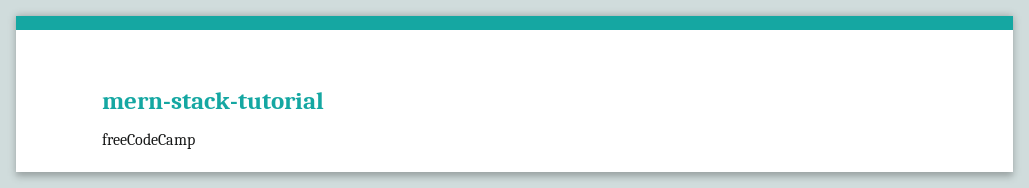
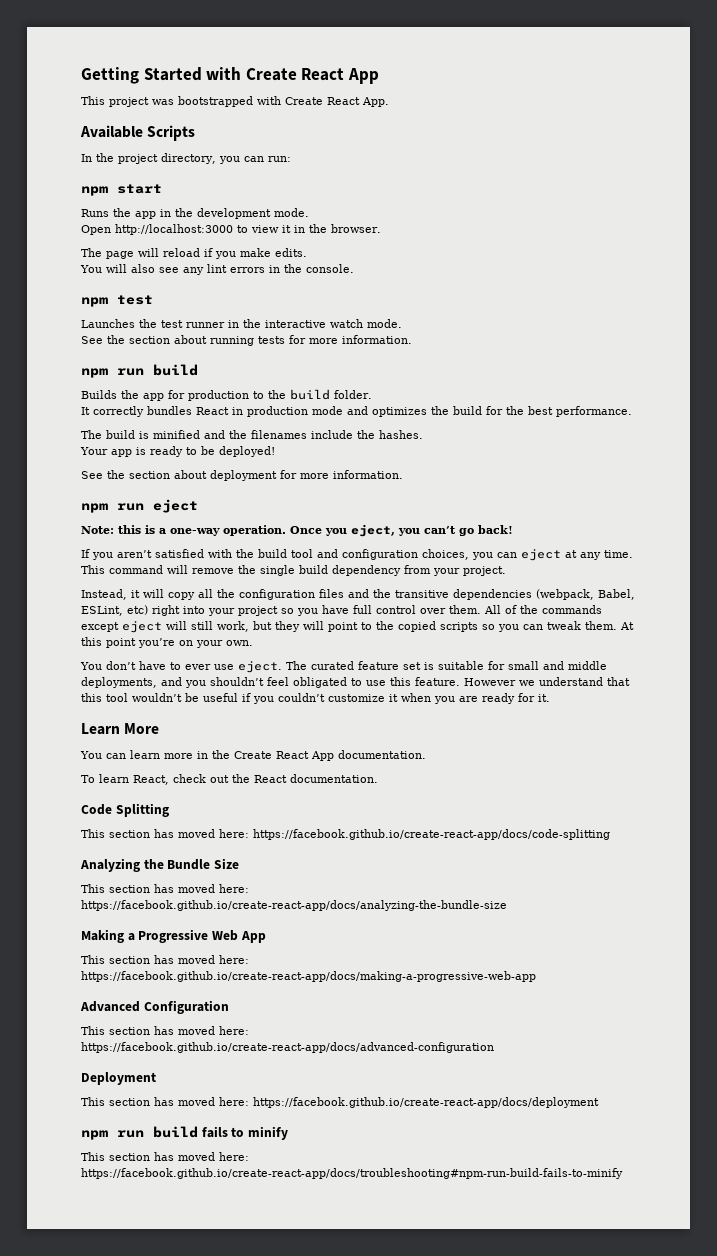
[102,92,324,109] [102,133,195,149] mern-stack-tutorial // freeCodeCamp -> [81,67,379,84] [81,96,389,107] [80,125,196,141] [81,153,291,164] [81,184,162,196] [81,208,309,219] [81,224,381,235] [81,248,307,259] [80,264,354,275] [81,295,153,307] [81,319,402,328] [81,335,412,346] [81,364,198,378] [81,389,372,401] [81,406,632,417] [81,430,423,439] [80,446,275,457] [81,470,403,481] [81,499,198,513] [81,524,513,537] [81,549,633,561] [81,565,506,576] [81,589,635,600] [81,605,602,616] [81,621,634,633] [81,637,253,648] [80,661,607,673] [81,677,630,688] [81,693,550,704] [81,723,160,735] [80,750,426,761] [81,774,378,785] [81,803,169,817] [81,829,610,840] [80,858,239,872] [81,884,249,893] [81,900,507,911] [81,929,266,943] [81,955,249,964] [81,971,536,982] [80,1000,229,1014] [81,1026,249,1035] [81,1042,494,1053] [81,1072,156,1085] [81,1097,599,1108] [81,1126,288,1140] [81,1152,249,1161] [81,1168,623,1179] Getting Started with Create React App // This project was bootstrapped with Create React App. // Available Scripts // In the project directory, you can run: // npm start // Runs the app in the development mode. // Open http://localhost:3000 to view it in the browser. // The page will reload if you make edits. // You will also see any lint errors in the console. // npm test // Launches the test runner in the interactive watch mode. // See the section about running tests for more information. // npm run build // Builds the app for production to the build folder. // It correctly bundles React in production mode and optimizes the build for the best performance. // The build is minified and the filenames include the hashes. // Your app is ready to be deployed! // See the section about deployment for more information. // npm run eject // Note: this is a one-way operation. Once you eject, you can’t go back! // If you aren’t satisfied with the build tool and configuration choices, you can eject at any time. This command will remove the single build dependency from your project. // Instead, it will copy all the configuration files and the transitive dependencies (webpack, Babel, ESLint, etc) right into your project so you have full control over them. All of the commands except eject will still work, but they will point to the copied scripts so you can tweak them. At this point you’re on your own. // You don’t have to ever use eject. The curated feature set is suitable for small and middle deployments, and you shouldn’t feel obligated to use this feature. However we understand that this tool wouldn’t be useful if you couldn’t customize it when you are ready for it. // Learn More // You can learn more in the Create React App documentation. // To learn React, check out the React documentation. // Code Splitting // This section has moved here: https://facebook.github.io/create-react-app/docs/code-splitting // Analyzing the Bundle Size // This section has moved here: https://facebook.github.io/create-react-app/docs/analyzing-the-bundle-size // Making a Progressive Web App // This section has moved here: https://facebook.github.io/create-react-app/docs/making-a-progressive-web-app // Advanced Configuration // This section has moved here: https://facebook.github.io/create-react-app/docs/advanced-configuration // Deployment // This section has moved here: https://facebook.github.io/create-react-app/docs/deployment // npm run build fails to minify // This section has moved here: https://facebook.github.io/create-react-app/docs/troubleshooting#npm-run-build-fails-to-minify

